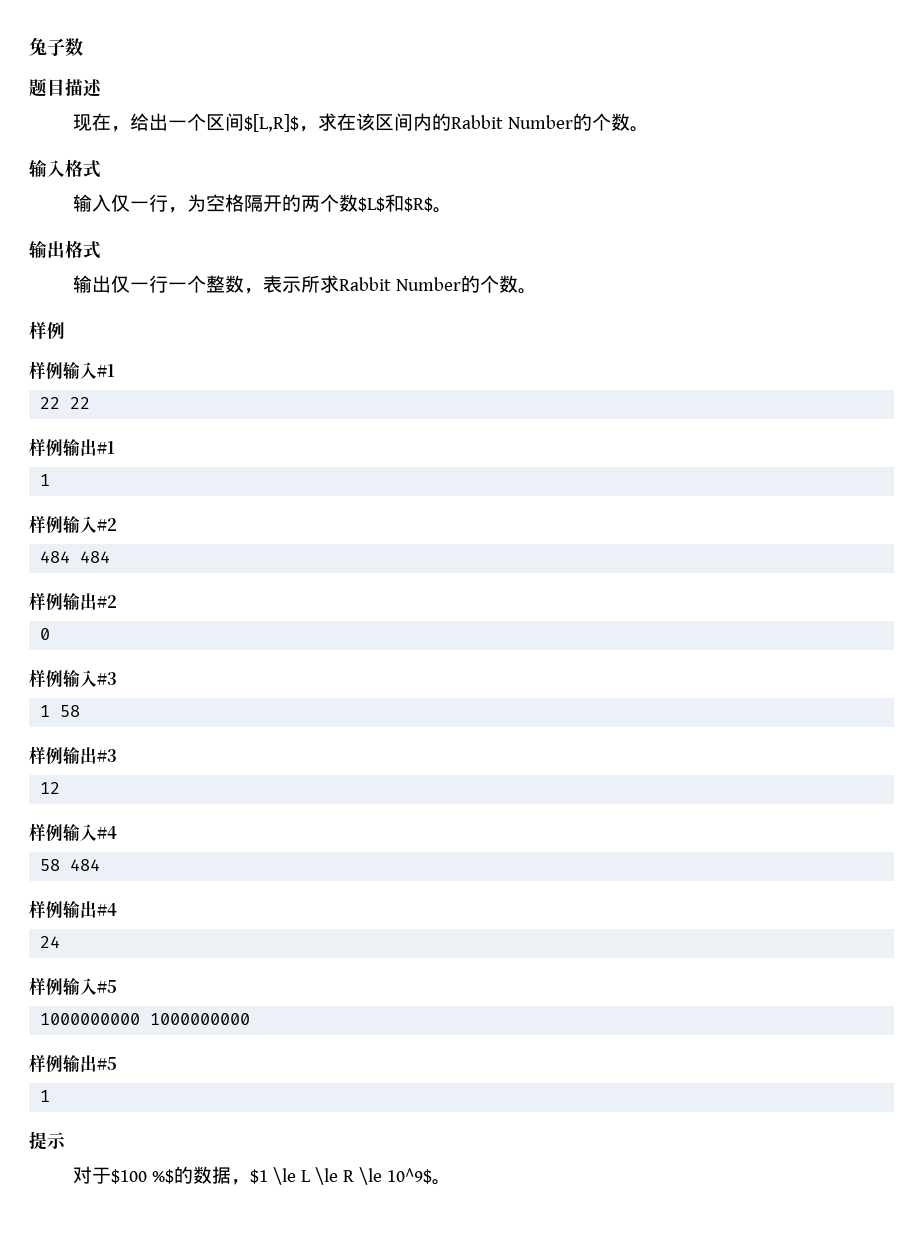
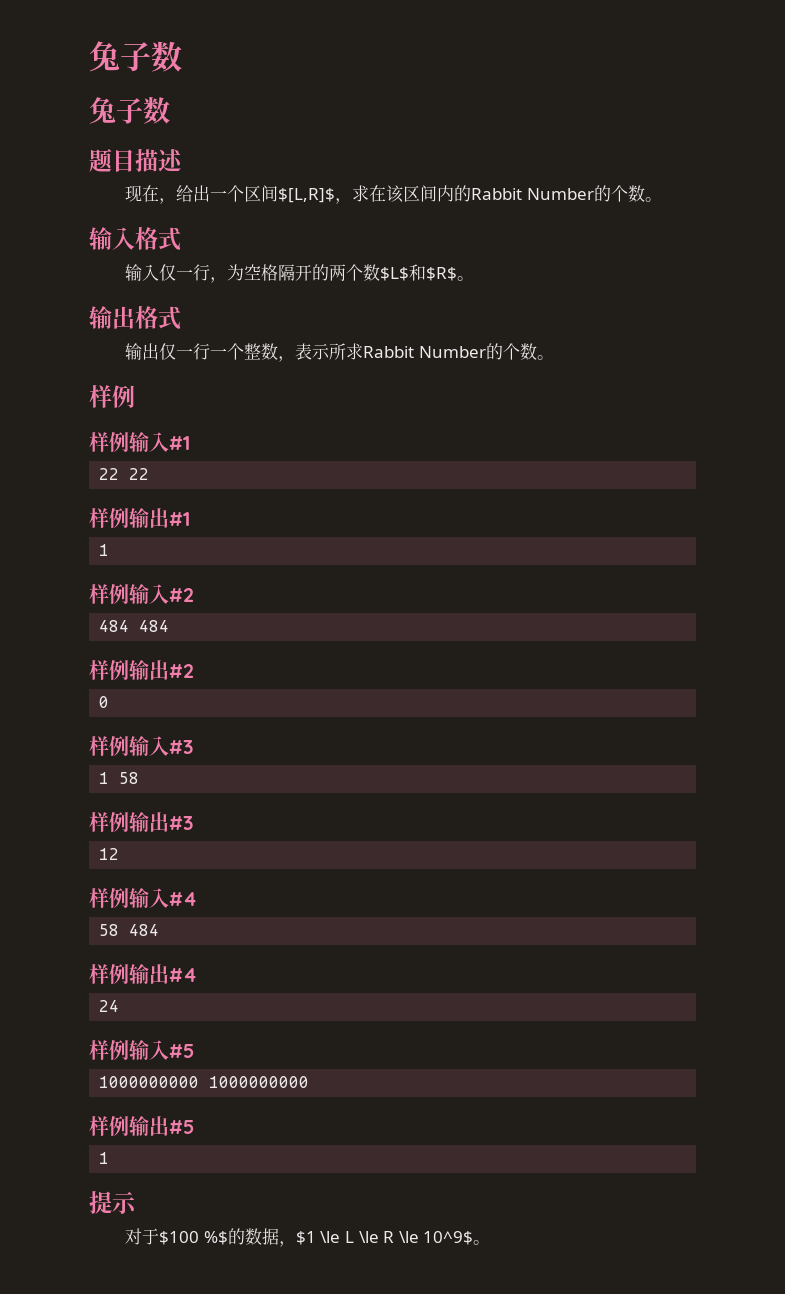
[29,37,83,56] 兔子数 -> [89,41,182,72] [89,97,170,124] 兔子数 // 兔子数

